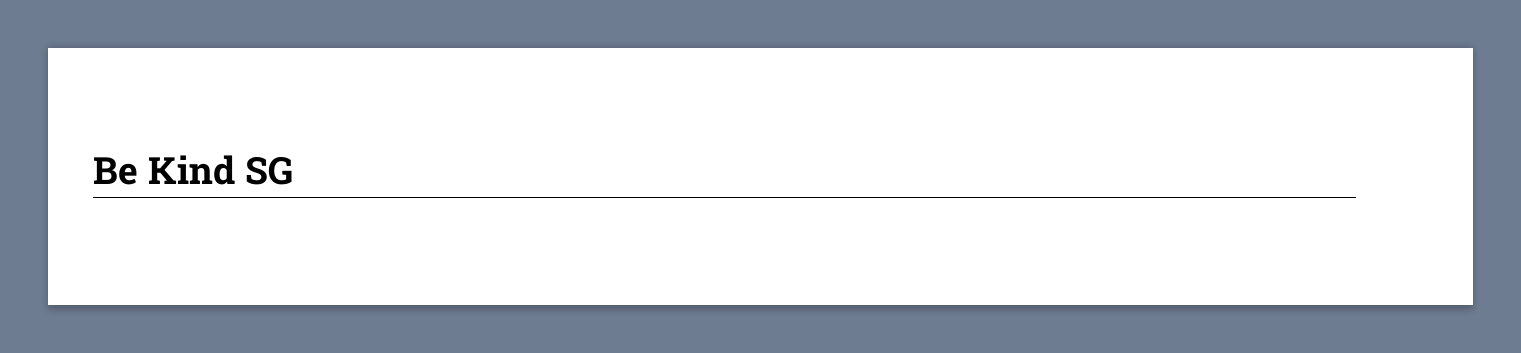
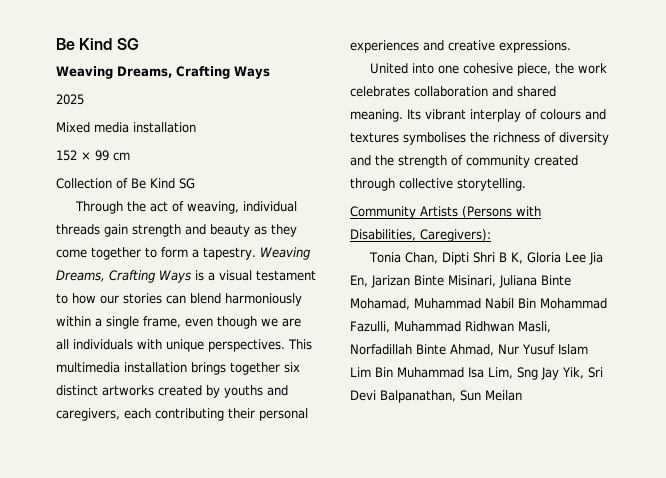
[93,155,294,185] Be Kind SG -> [56,38,139,50] [56,66,270,79] [56,94,84,105] [56,122,196,133] [56,150,130,161] [56,178,195,189] [75,201,298,214] [56,224,297,237] [56,247,310,260] [56,270,316,283] [56,293,302,306] [56,316,301,329] [56,339,312,352] [56,362,300,375] [56,385,288,398] [56,408,308,421] [350,40,571,53] [370,63,608,76] [350,86,556,97] [350,109,606,122] [350,132,609,145] [350,155,578,168] [350,178,526,191] [350,206,541,219] [350,229,491,242] [369,252,604,265] [350,275,571,288] [350,298,607,310] [350,321,551,333] [350,344,588,356] [350,367,603,380] [350,390,522,403] Be Kind SG // Weaving Dreams, Crafting Ways // 2025 // Mixed media installation // 152 × 99 cm // Collection of Be Kind SG // Through the act of weaving, individual threads gain strength and beauty as they come together to form a tapestry. Weaving Dreams, Crafting Ways is a visual testament to how our stories can blend harmoniously within a single frame, even though we are all individuals with unique perspectives. This multimedia installation brings together six distinct artworks created by youths and caregivers, each contributing their personal experiences and creative expressions. // United into one cohesive piece, the work celebrates collaboration and shared meaning. Its vibrant interplay of colours and textures symbolises the richness of diversity and the strength of community created through collective storytelling. // Community Artists (Persons with Disabilities, Caregivers): // Tonia Chan, Dipti Shri B K, Gloria Lee Jia En, Jarizan Binte Misinari, Juliana Binte Mohamad, Muhammad Nabil Bin Mohammad Fazulli, Muhammad Ridhwan Masli, Norfadillah Binte Ahmad, Nur Yusuf Islam Lim Bin Muhammad Isa Lim, Sng Jay Yik, Sri Devi Balpanathan, Sun Meilan

